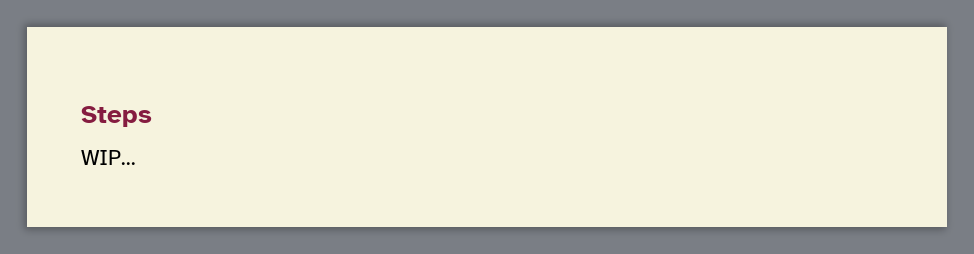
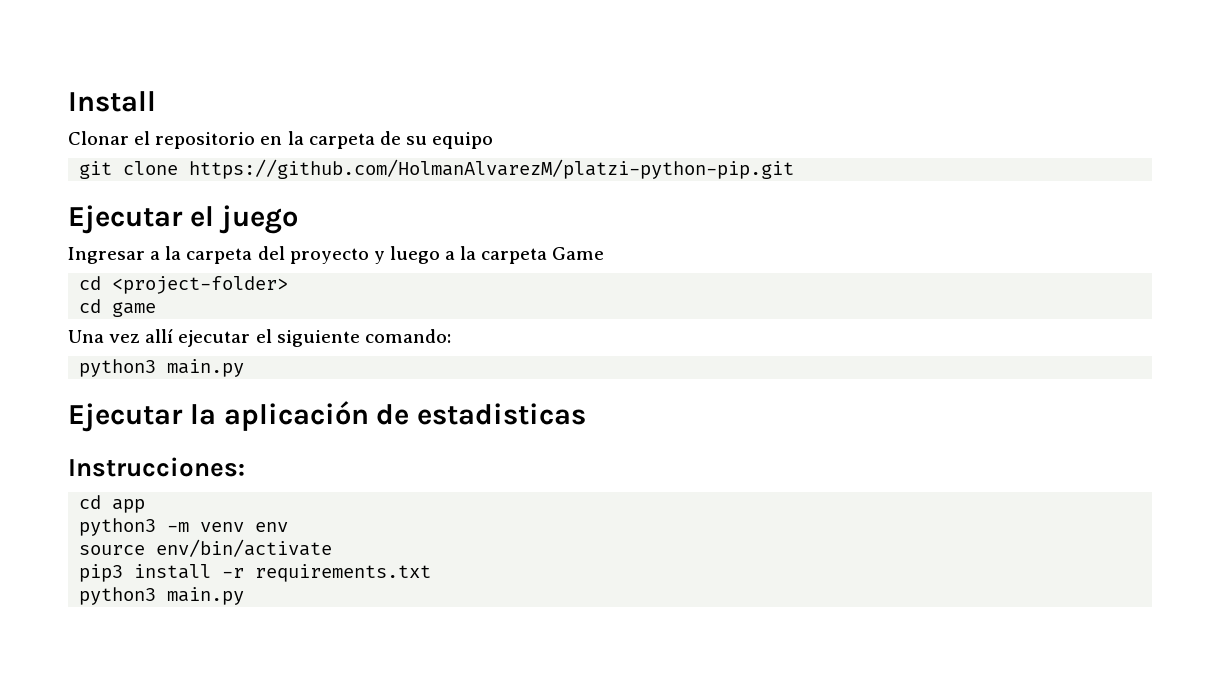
[81,106,152,127] [81,150,136,165] Steps // WIP... -> [68,91,156,112] [68,131,494,149] [79,159,795,179] [68,205,298,234] [68,246,605,264] [79,276,289,294] [79,299,157,317] [68,329,451,347] [79,359,245,377] [68,401,587,432] [68,457,245,477] [79,495,146,513] [79,518,289,536] [79,539,333,557] [79,564,432,582] [79,587,245,605] Install // Clonar el repositorio en la carpeta de su equipo // git clone https://github.com/HolmanAlvarezM/platzi-python-pip.git // Ejecutar el juego // Ingresar a la carpeta del proyecto y luego a la carpeta Game // cd <project-folder> // cd game // Una vez allí ejecutar el siguiente comando: // python3 main.py // Ejecutar la aplicación de estadisticas // Instrucciones: // cd app // python3 -m venv env // source env/bin/activate // pip3 install -r requirements.txt // python3 main.py

